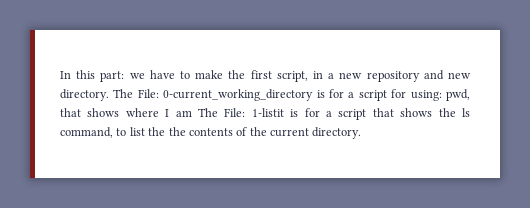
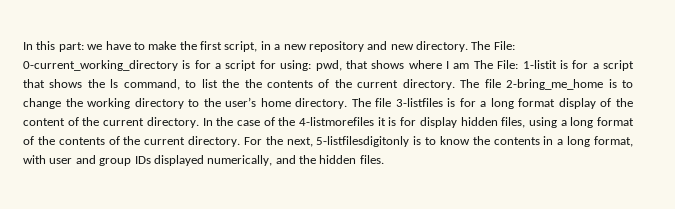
(362, 133) none -> [460,79,634,90] [23,97,633,109] [23,117,634,128] [23,136,634,147] [23,155,384,166] The file 2-bring_me_home is to change the working directory to the user’s home directory. The file 3-listfiles is for a long format display of the content of the current directory. In the case of the 4-listmorefiles it is for display hidden files, using a long format of the contents of the current directory. For the next, 5-listfilesdigitonly is to know the contents in a long format, with user and group IDs displayed numerically, and the hidden files.

